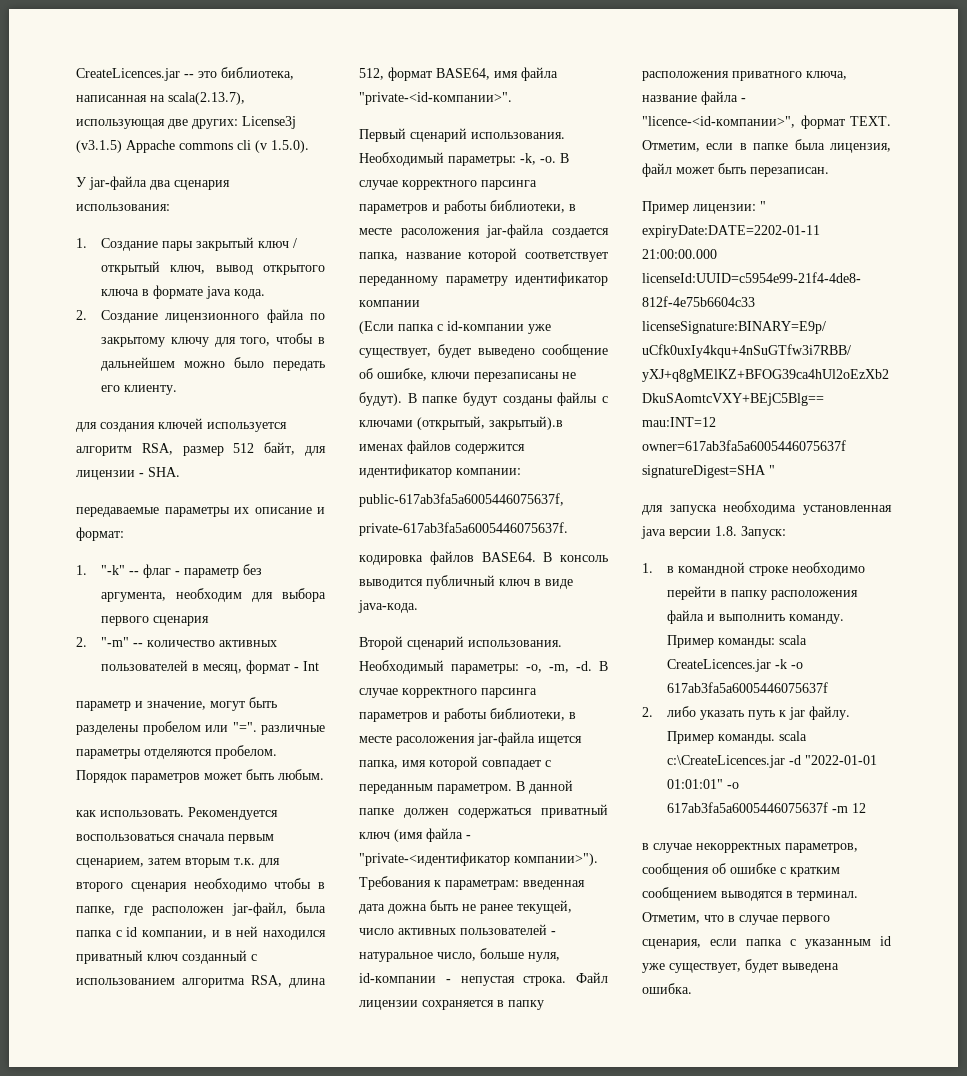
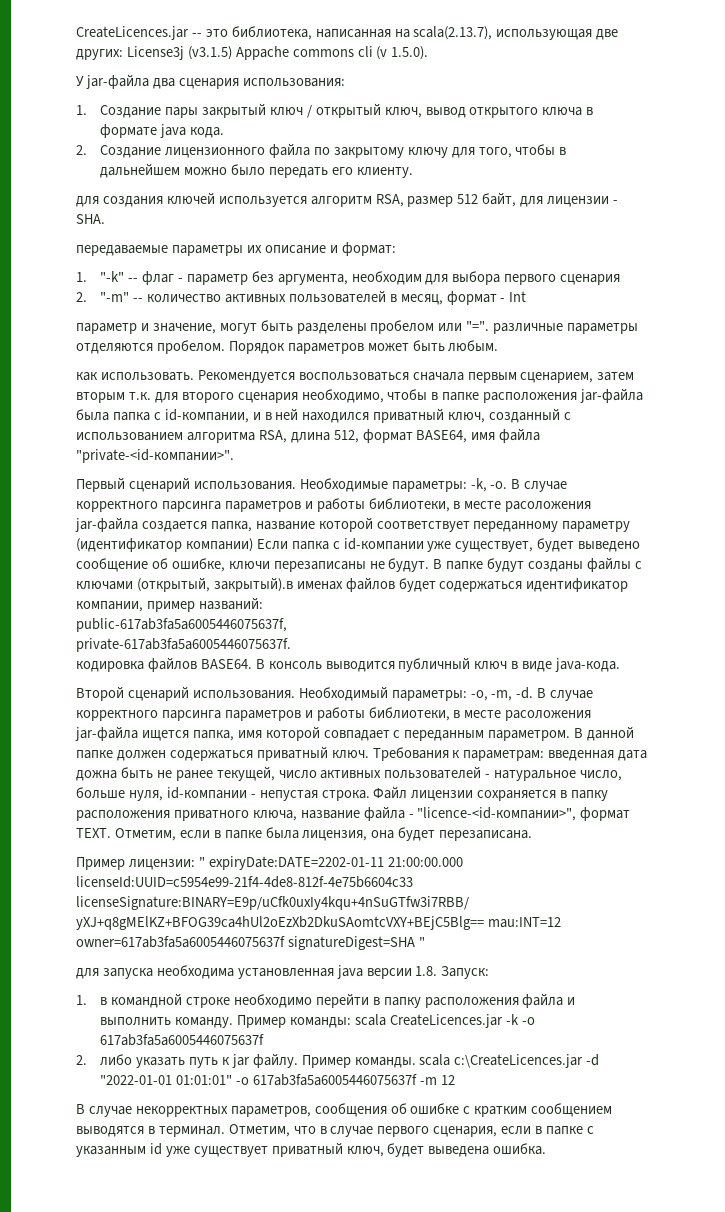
[193,878,325,892] [76,902,287,916] необходимо чтобы в папке, где расположен jar-файл, -> [301,388,644,403] необходимо, чтобы в папке расположения jar-файла
[126,927,208,939] id компании, -> [164,409,249,423] id-компании,
[147,954,178,961] ключ -> [448,412,486,423] ключ,
[359,152,444,166] Необходимый -> [299,478,388,492] Необходимые
[515,272,608,286] [359,300,420,307] [359,321,394,334] идентификатор компании // (Если -> [76,538,288,552] (идентификатор компании) Если
[359,392,402,406] будут). -> [388,558,430,572] будут.
[455,444,525,454] [359,464,521,478] содержится идентификатор компании: -> [398,578,629,592] [76,597,263,612] будет содержаться идентификатор компании, пример названий:
[359,828,471,842] [359,852,598,866] ключ (имя файла - "private-<идентификатор компании>"). -> [331,750,369,759] ключ.
[642,163,829,177] файл может быть перезаписан. -> [371,827,533,841] она будет перезаписана.
[642,843,649,850] в -> [76,1104,85,1114] В
[746,939,782,946] папка -> [535,1126,584,1135] в папке
[669,963,741,973] существует, -> [193,1142,384,1157] существует приватный ключ,

